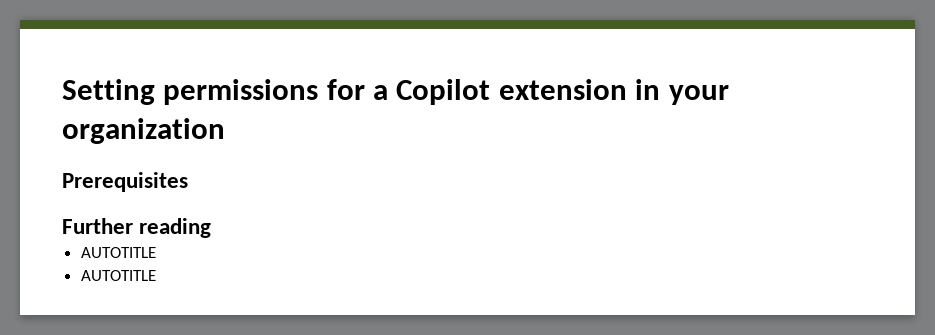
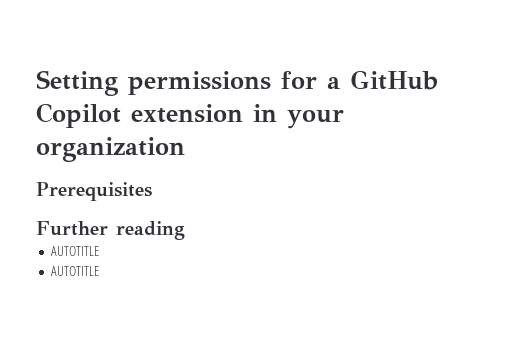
(389, 92) none -> [350,70,438,90] GitHub

